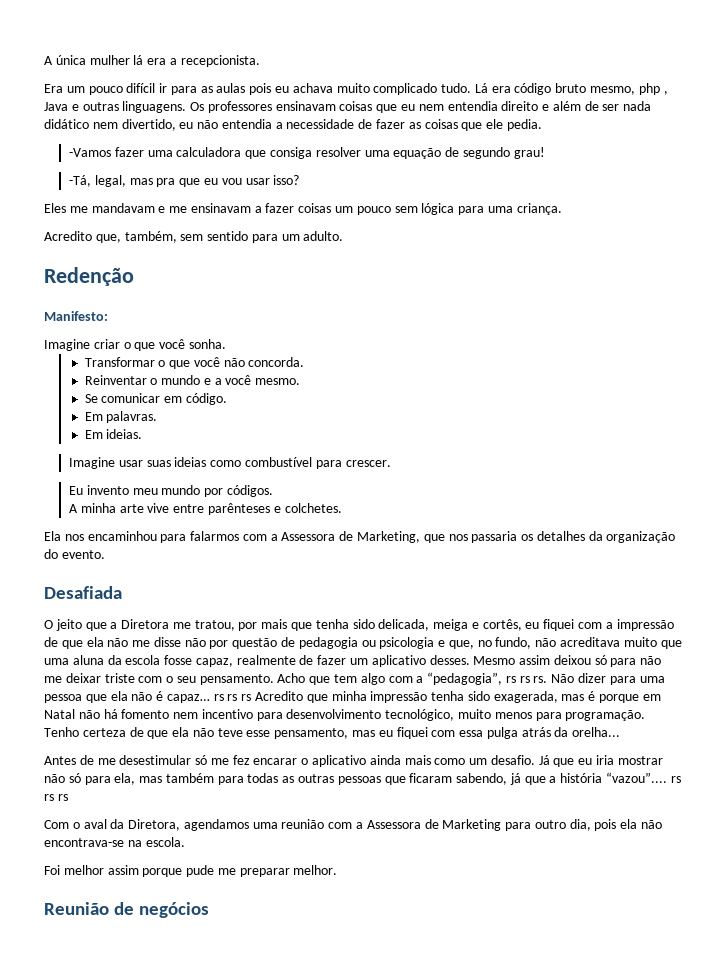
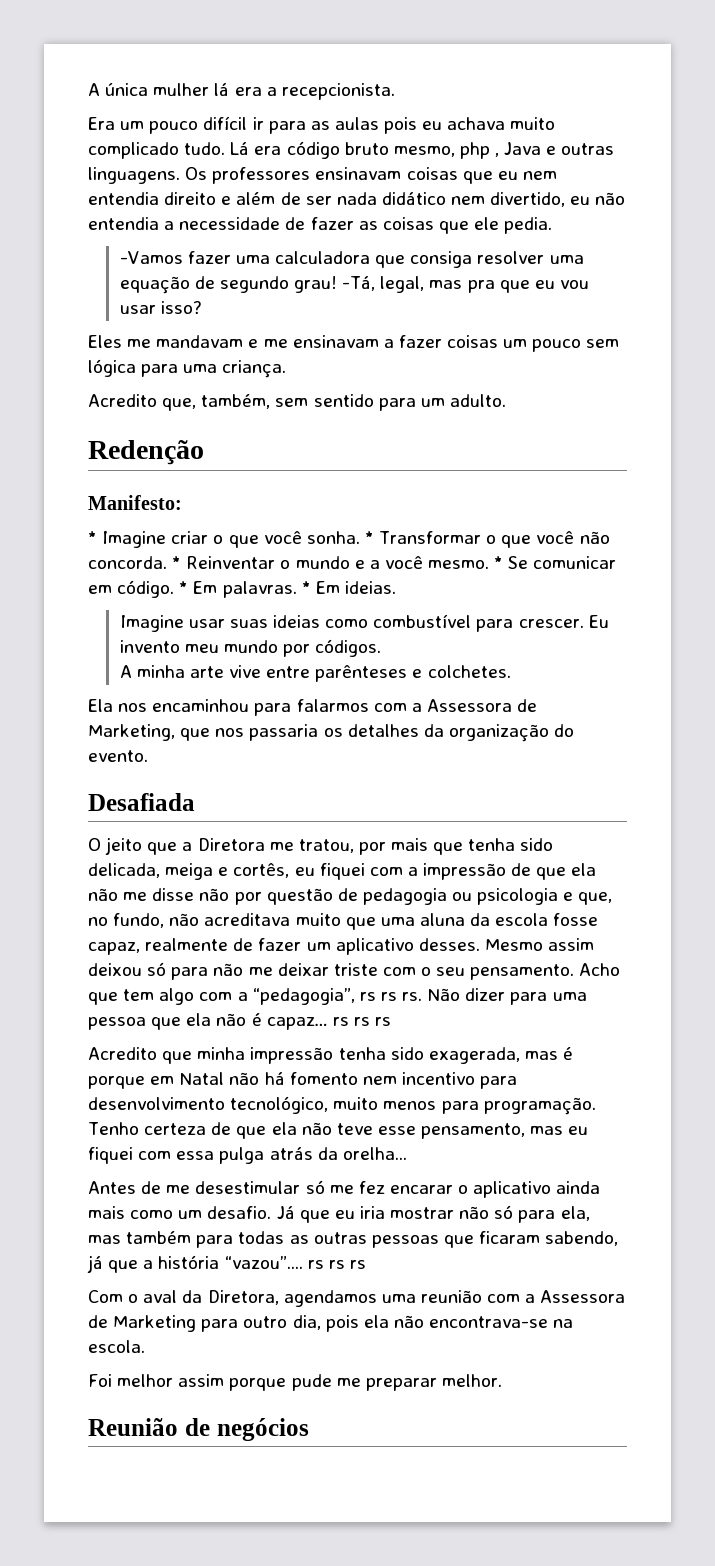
(545, 153) // -> (338, 284) none
(108, 316) none -> [88,531,97,544] *
(226, 344) // -> [364,531,374,544] *
(305, 362) // -> [172,556,182,569] *
(301, 381) // -> [494,556,504,569] *
(227, 399) // -> [179,581,189,594] *
(158, 417) // -> [301,581,311,594] *
(391, 463) // -> (584, 623) none
(252, 697) none -> (392, 1021) //

